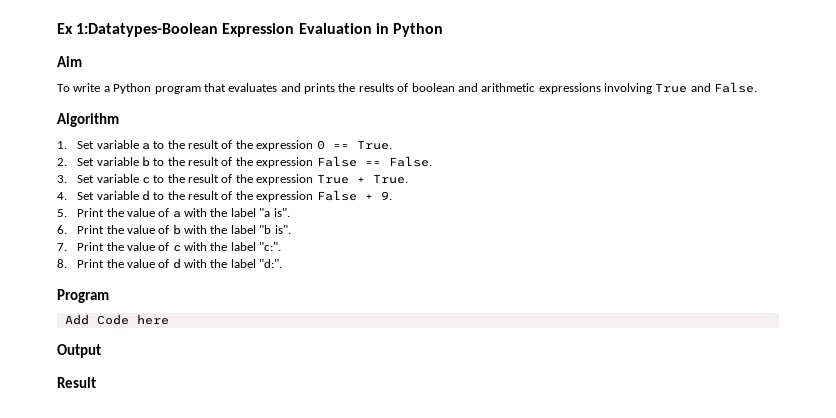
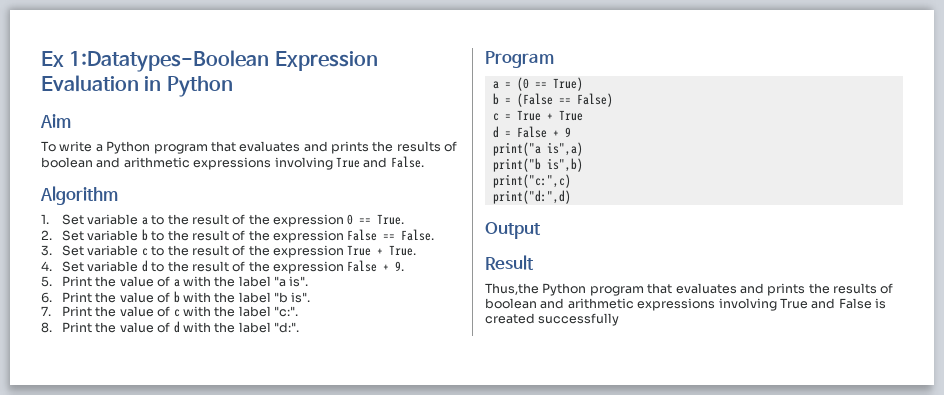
[64,314,169,325] [57,344,101,358] [57,377,96,388] Add Code here // Output // Result -> [492,77,583,91] [492,93,613,107] [492,110,583,121] [492,126,571,138] [492,142,583,156] [492,158,583,172] [492,174,571,188] [492,190,571,204] [485,222,541,239] [485,255,534,270] [485,283,894,296] [485,298,886,311] [485,313,620,326] a = (0 == True) // b = (False == False) // c = True + True // d = False + 9 // print("a is",a) // print("b is",b) // print("c:",c) // print("d:",d) // Output // Result // Thus,the Python program that evaluates and prints the results of boolean and arithmetic expressions involving True and False is created successfully

